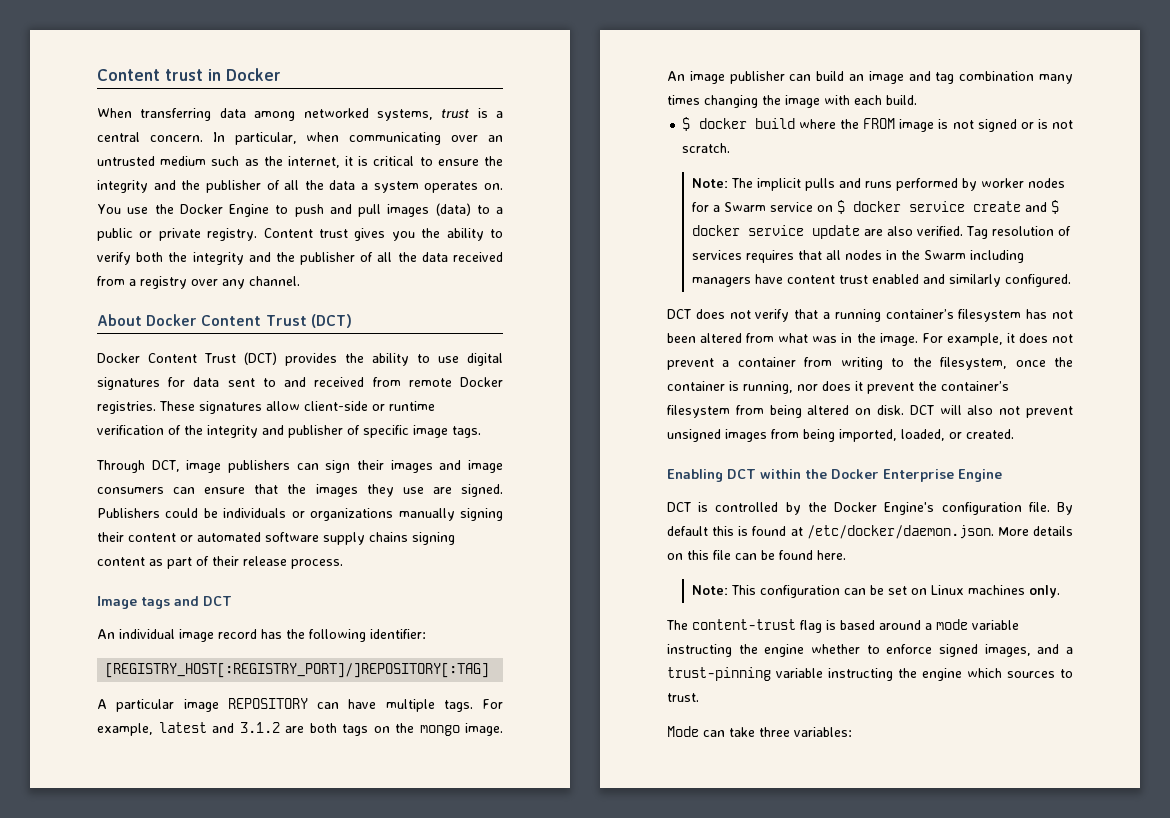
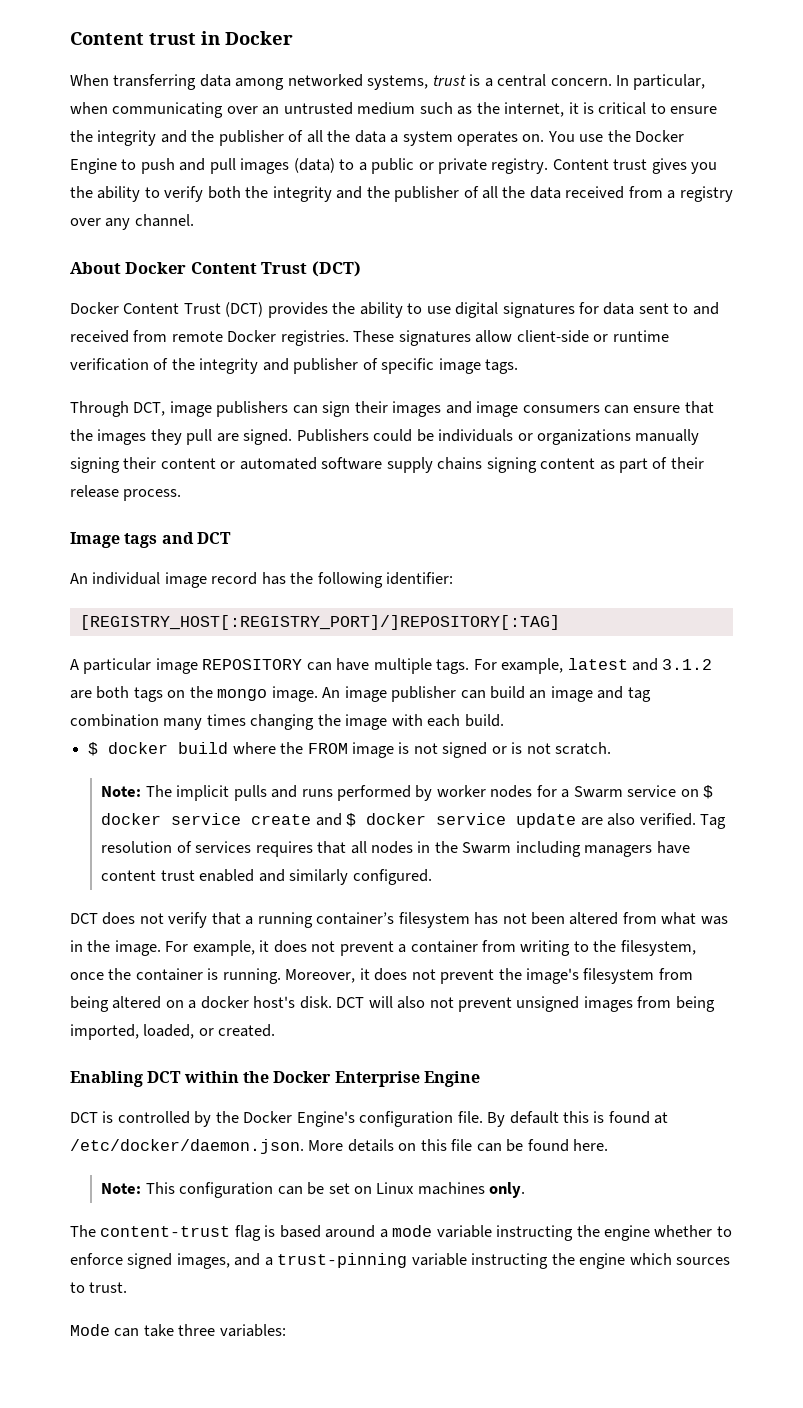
[402,487,424,494] use -> [186,429,213,445] pull
[743,381,863,394] running, nor does it -> [222,968,436,984] running. Moreover, it does not
[941,381,1009,391] container’s -> [526,968,580,984] image's
(872, 411) none -> [188,996,296,1009] a docker host's

